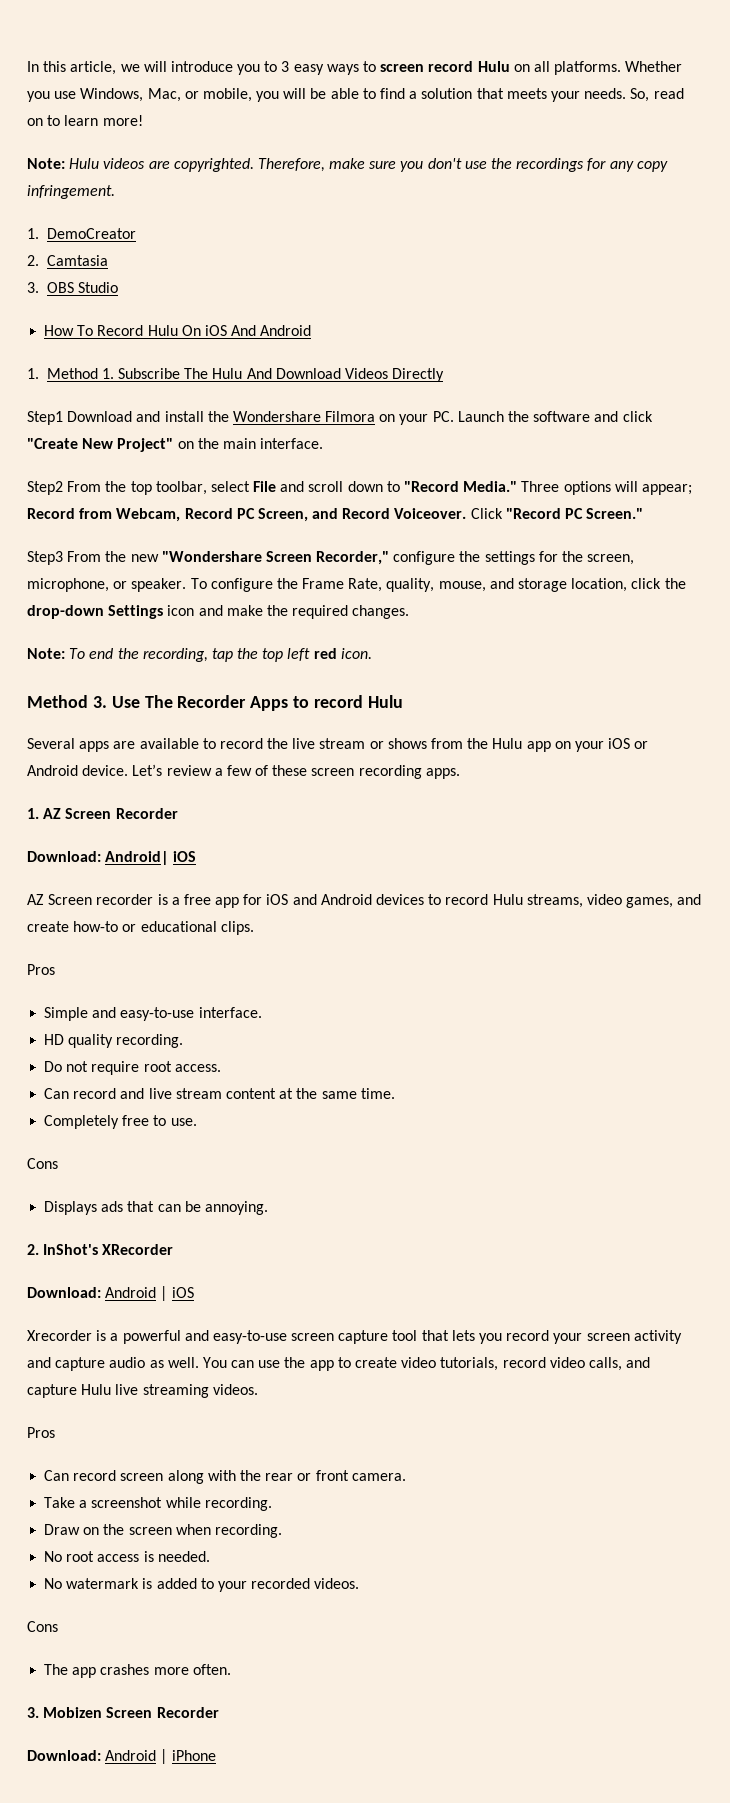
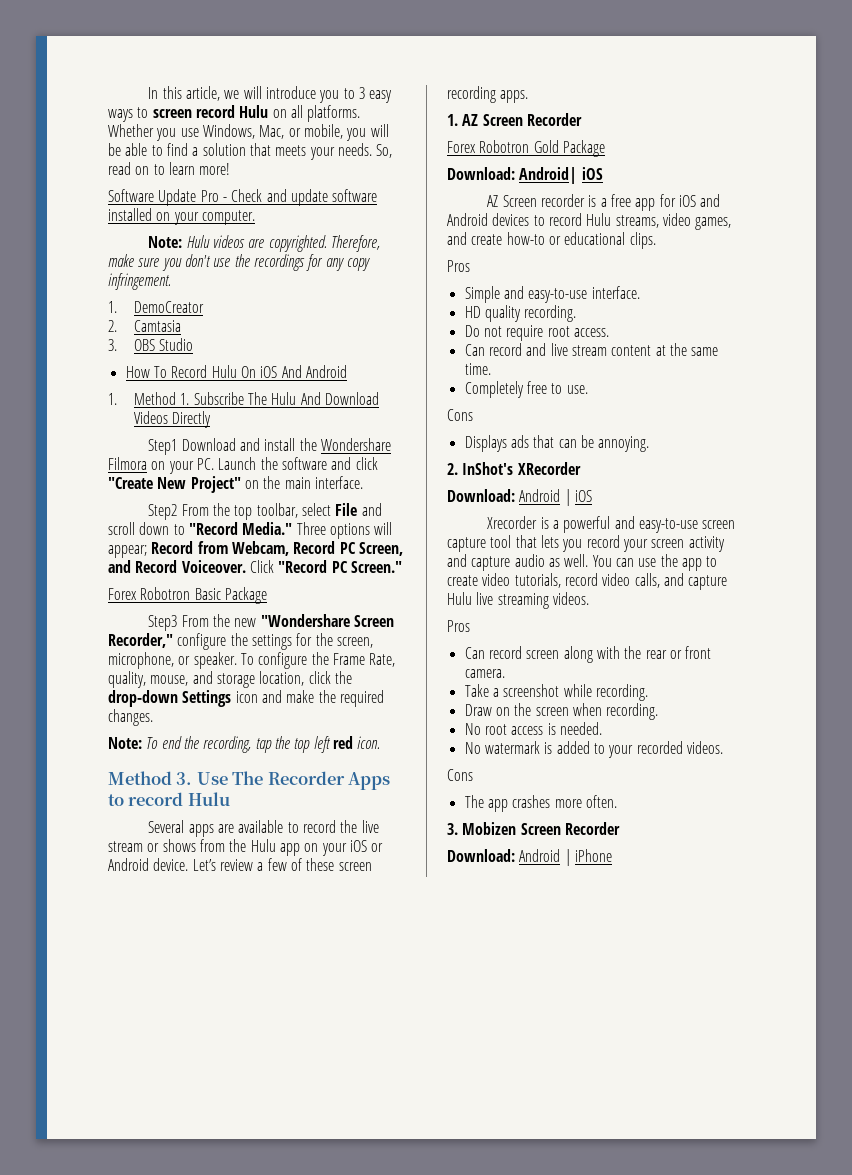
(143, 120) none -> [108,189,378,206] [108,208,255,225] // Software Update Pro - Check and update software installed on your computer.
(644, 513) none -> [108,587,267,604] // Forex Robotron Basic Package
(178, 813) none -> [447,140,605,157] // Forex Robotron Gold Package

